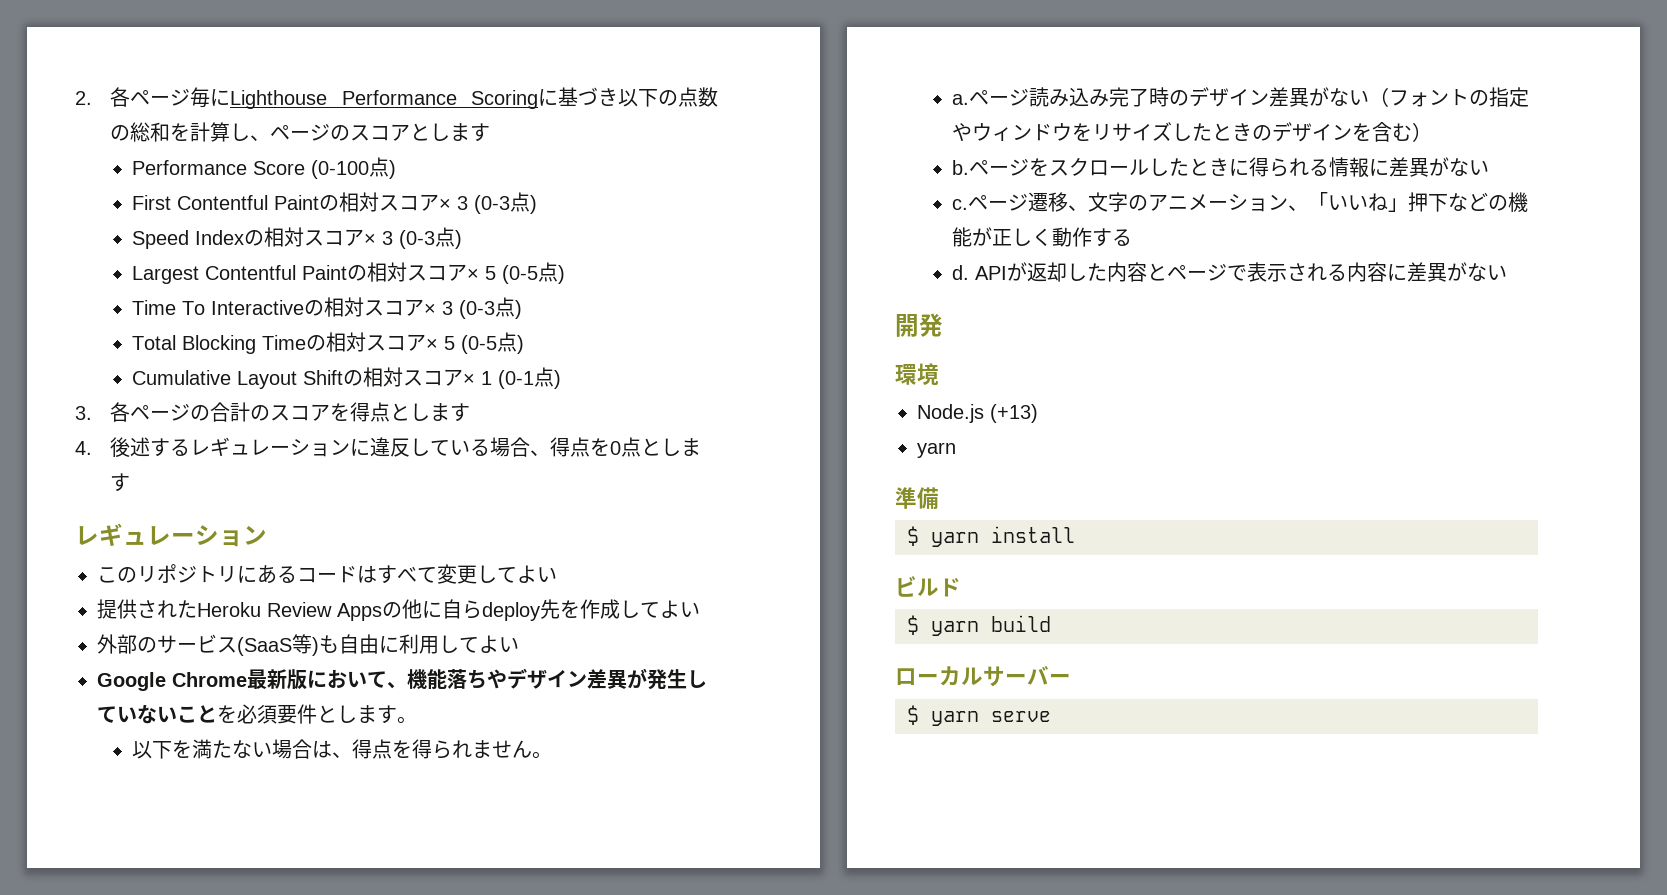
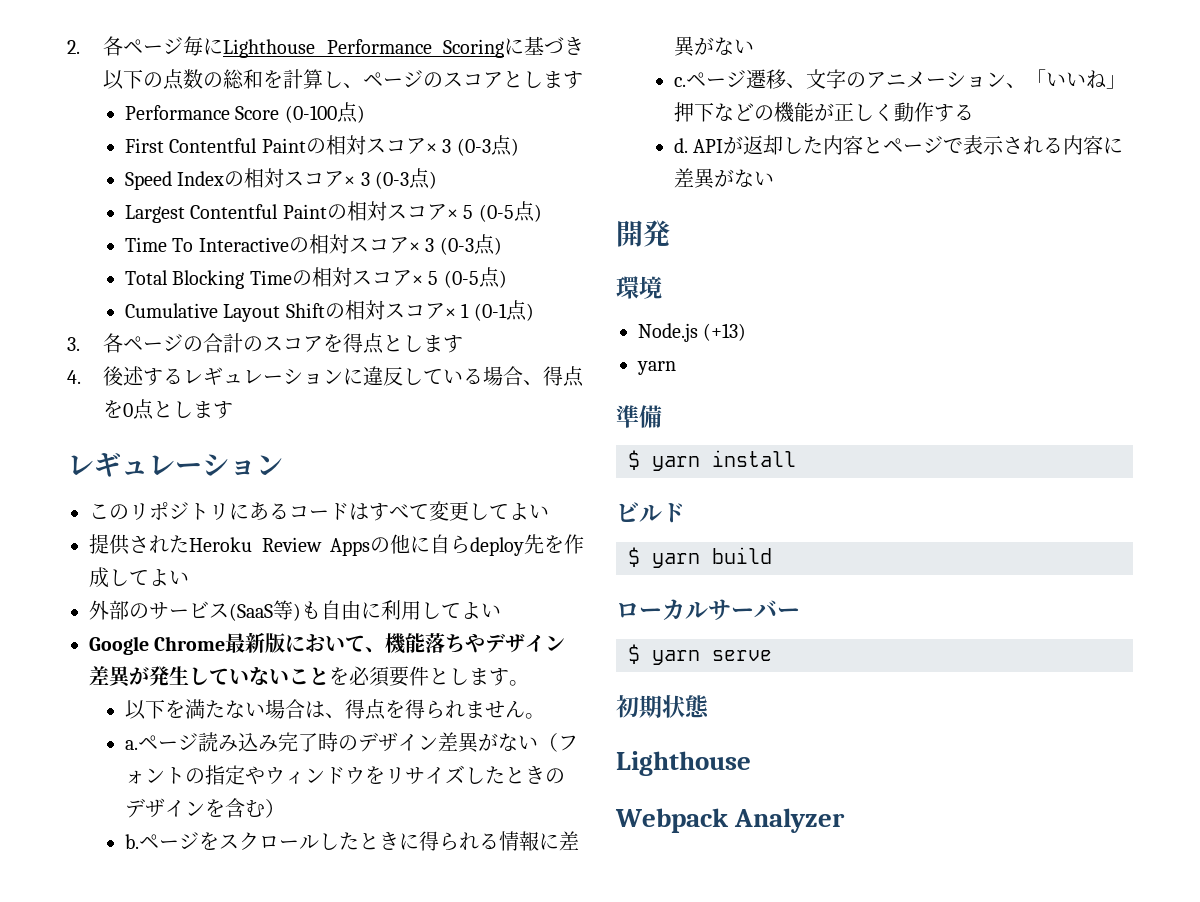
(1051, 716) none -> [616,695,710,718] [616,751,751,776] [615,808,846,833] // 初期状態 // Lighthouse // Webpack Analyzer

